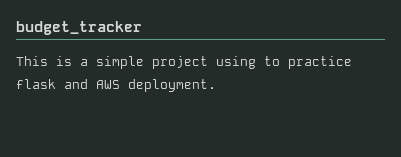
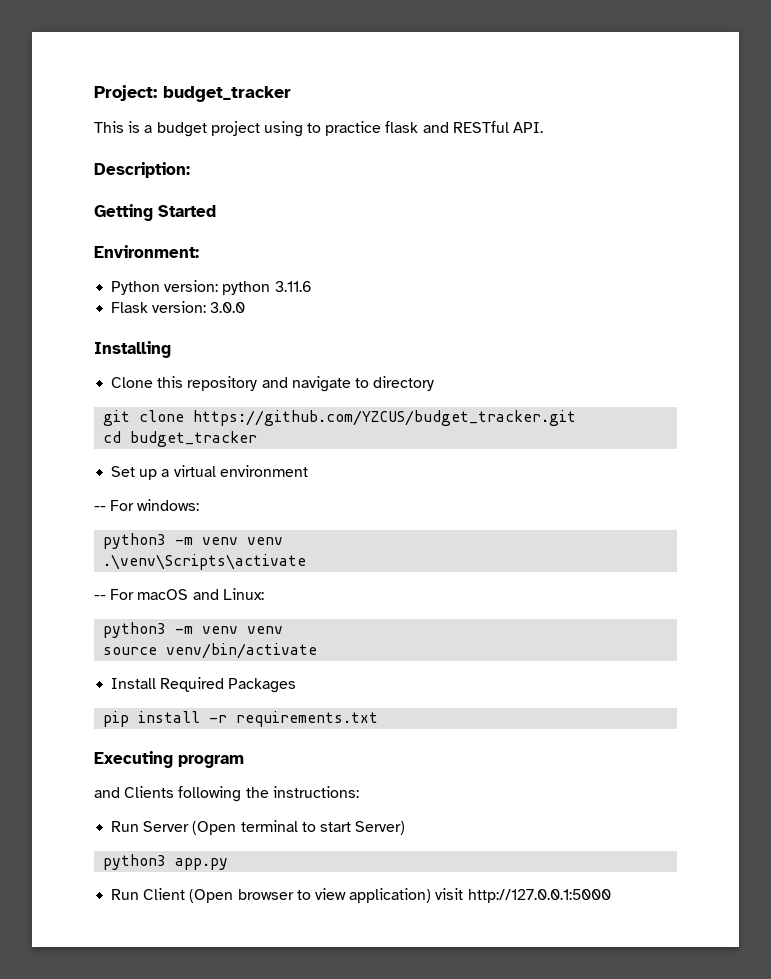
(16, 28) none -> [94,85,157,101] Project:
[96,56,144,69] simple -> [156,122,207,137] budget
[96,79,216,92] AWS deployment. -> [452,121,544,133] [94,162,190,178] [94,204,216,221] [94,245,199,258] [111,280,312,295] [111,301,246,313] [94,341,171,358] [111,376,435,392] [103,410,577,426] [103,431,258,447] [111,465,308,480] [94,499,200,511] [103,533,284,549] [103,554,307,570] [94,588,264,600] [103,622,284,638] [103,643,318,659] [111,677,297,693] [103,711,379,727] [94,751,244,768] [94,786,359,802] [111,820,406,835] [103,854,229,870] [111,888,611,903] RESTful API. // Description: // Getting Started // Environment: // Python version: python 3.11.6 // Flask version: 3.0.0 // Installing // Clone this repository and navigate to directory // git clone https://github.com/YZCUS/budget_tracker.git // cd budget_tracker // Set up a virtual environment // -- For windows: // python3 -m venv venv // .\venv\Scripts\activate // -- For macOS and Linux: // python3 -m venv venv // source venv/bin/activate // Install Required Packages // pip install -r requirements.txt // Executing program // and Clients following the instructions: // Run Server (Open terminal to start Server) // python3 app.py // Run Client (Open browser to view application) visit http://127.0.0.1:5000

